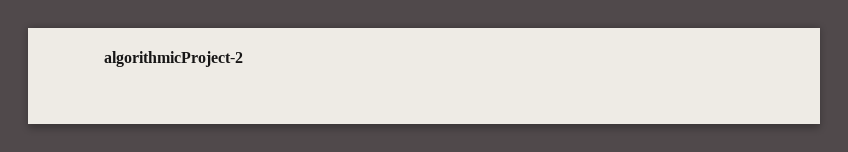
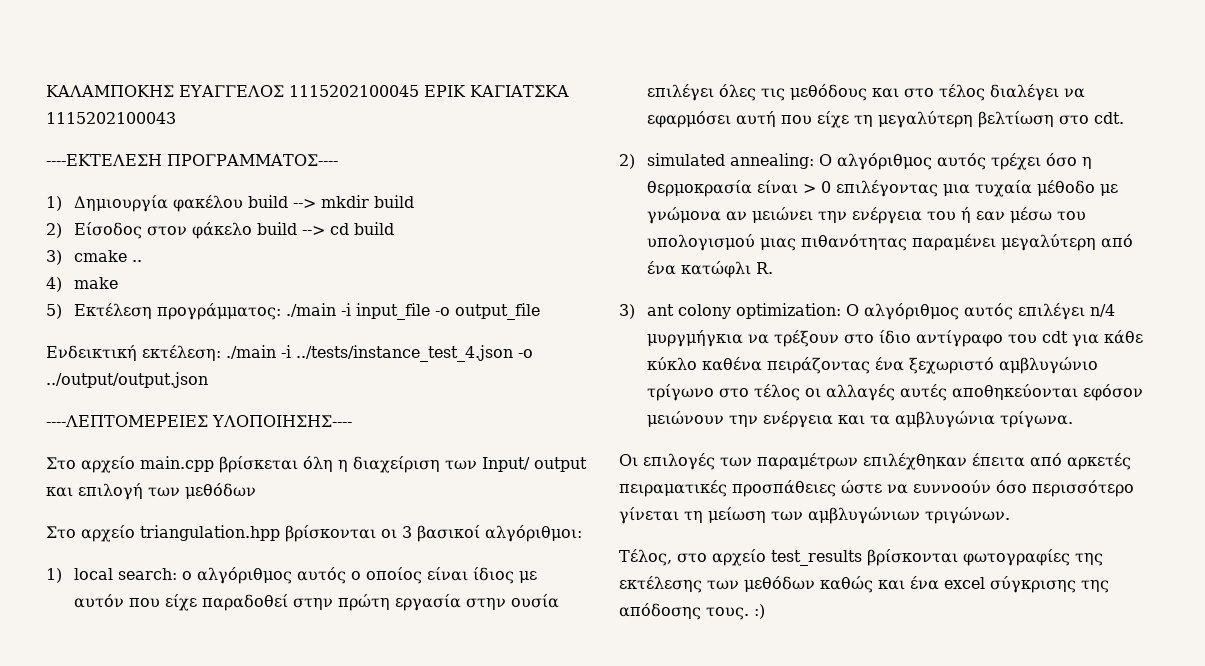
[104,51,243,67] algorithmicProject-2 -> [46,85,569,97] [46,112,176,124] [46,154,338,166] [46,195,414,212] [46,222,394,239] [46,250,142,265] [46,277,118,292] [46,303,540,320] [46,345,533,362] [46,372,208,388] [46,415,352,427] [46,456,587,473] [46,483,256,500] [46,525,582,542] [46,567,537,584] [73,594,559,611] [646,84,1085,101] [646,111,1124,128] [619,153,1092,170] [646,180,1118,197] [646,207,1086,224] [646,234,1133,251] [646,261,773,278] [619,303,1115,320] [646,330,1143,347] [646,357,1098,374] [646,384,1143,401] [646,411,1073,428] [619,453,1131,470] [619,480,1134,497] [619,507,1010,524] [619,549,1103,566] [619,576,1109,593] [619,603,765,620] ΚΑΛΑΜΠΟΚΗΣ ΕΥΑΓΓΕΛΟΣ 1115202100045 ΕΡΙΚ ΚΑΓΙΑΤΣΚΑ 1115202100043 // ----ΕΚΤΕΛΕΣΗ ΠΡΟΓΡΑΜΜΑΤΟΣ---- // 1) Δημιουργία φακέλου build --> mkdir build // 2) Είσοδος στον φάκελο build --> cd build // 3) cmake .. // 4) make // 5) Εκτέλεση προγράμματος: ./main -i input_file -o output_file // Ενδεικτική εκτέλεση: ./main -i ../tests/instance_test_4.json -o ../output/output.json // ----ΛΕΠΤΟΜΕΡΕΙΕΣ ΥΛΟΠΟΙΗΣΗΣ---- // Στο αρχείο main.cpp βρίσκεται όλη η διαχείριση των Input/ output και επιλογή των μεθόδων // Στο αρχείο triangulation.hpp βρίσκονται οι 3 βασικοί αλγόριθμοι: // 1) local search: ο αλγόριθμος αυτός ο οποίος είναι ίδιος με αυτόν που είχε παραδοθεί στην πρώτη εργασία στην ουσία επιλέγει όλες τις μεθόδους και στο τέλος διαλέγει να εφαρμόσει αυτή που είχε τη μεγαλύτερη βελτίωση στο cdt. // 2) simulated annealing: Ο αλγόριθμος αυτός τρέχει όσο η θερμοκρασία είναι > 0 επιλέγοντας μια τυχαία μέθοδο με γνώμονα αν μειώνει την ενέργεια του ή εαν μέσω του υπολογισμού μιας πιθανότητας παραμένει μεγαλύτερη από ένα κατώφλι R. // 3) ant colony optimization: Ο αλγόριθμος αυτός επιλέγει n/4 μυργμήγκια να τρέξουν στο ίδιο αντίγραφο του cdt για κάθε κύκλο καθένα πειράζοντας ένα ξεχωριστό αμβλυγώνιο τρίγωνο στο τέλος οι αλλαγές αυτές αποθηκεύονται εφόσον μειώνουν την ενέργεια και τα αμβλυγώνια τρίγωνα. // Οι επιλογές των παραμέτρων επιλέχθηκαν έπειτα από αρκετές πειραματικές προσπάθειες ώστε να ευννοούν όσο περισσότερο γίνεται τη μείωση των αμβλυγώνιων τριγώνων. // Τέλος, στο αρχείο test_results βρίσκονται φωτογραφίες της εκτέλεσης των μεθόδων καθώς και ένα excel σύγκρισης της απόδοσης τους. :)

